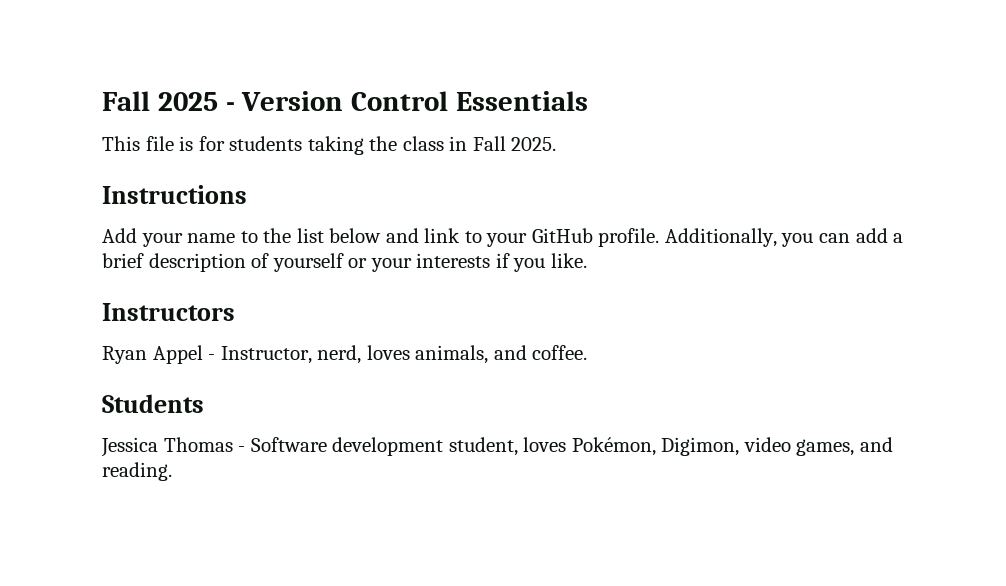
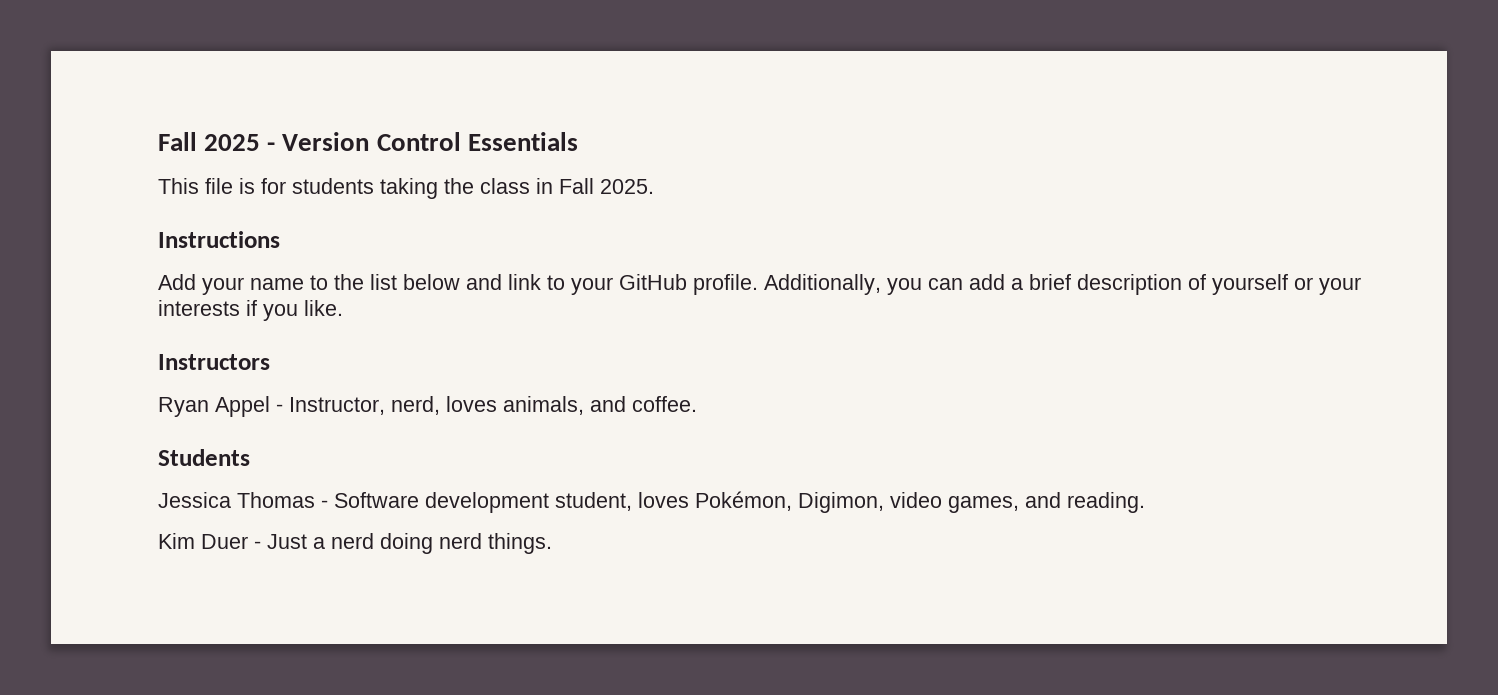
(172, 471) none -> [158,533,552,554] // Kim Duer - Just a nerd doing nerd things.

